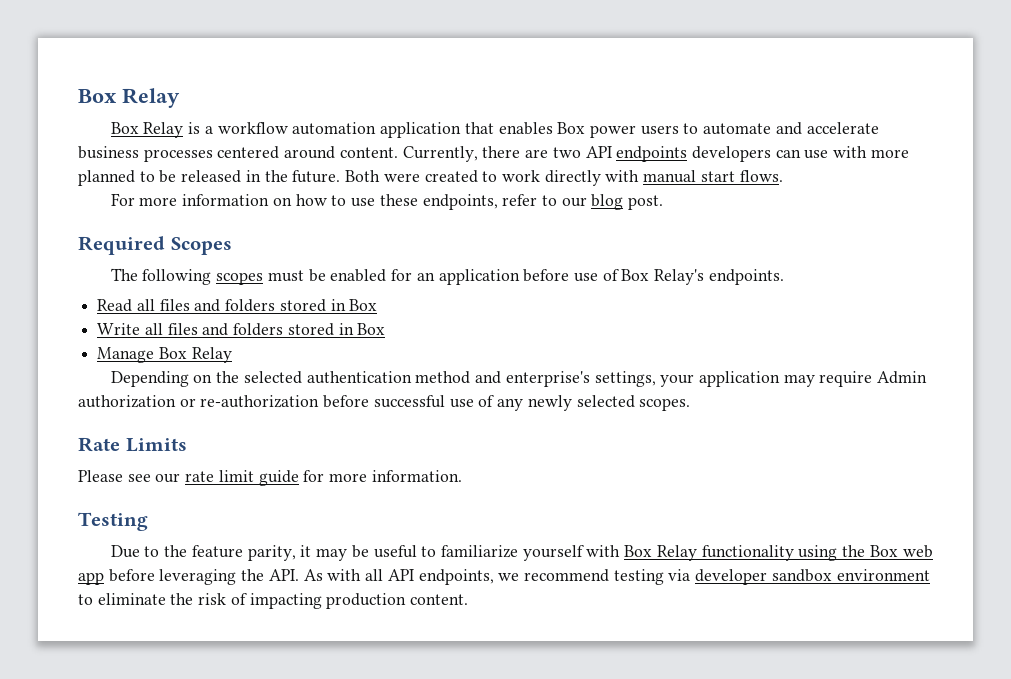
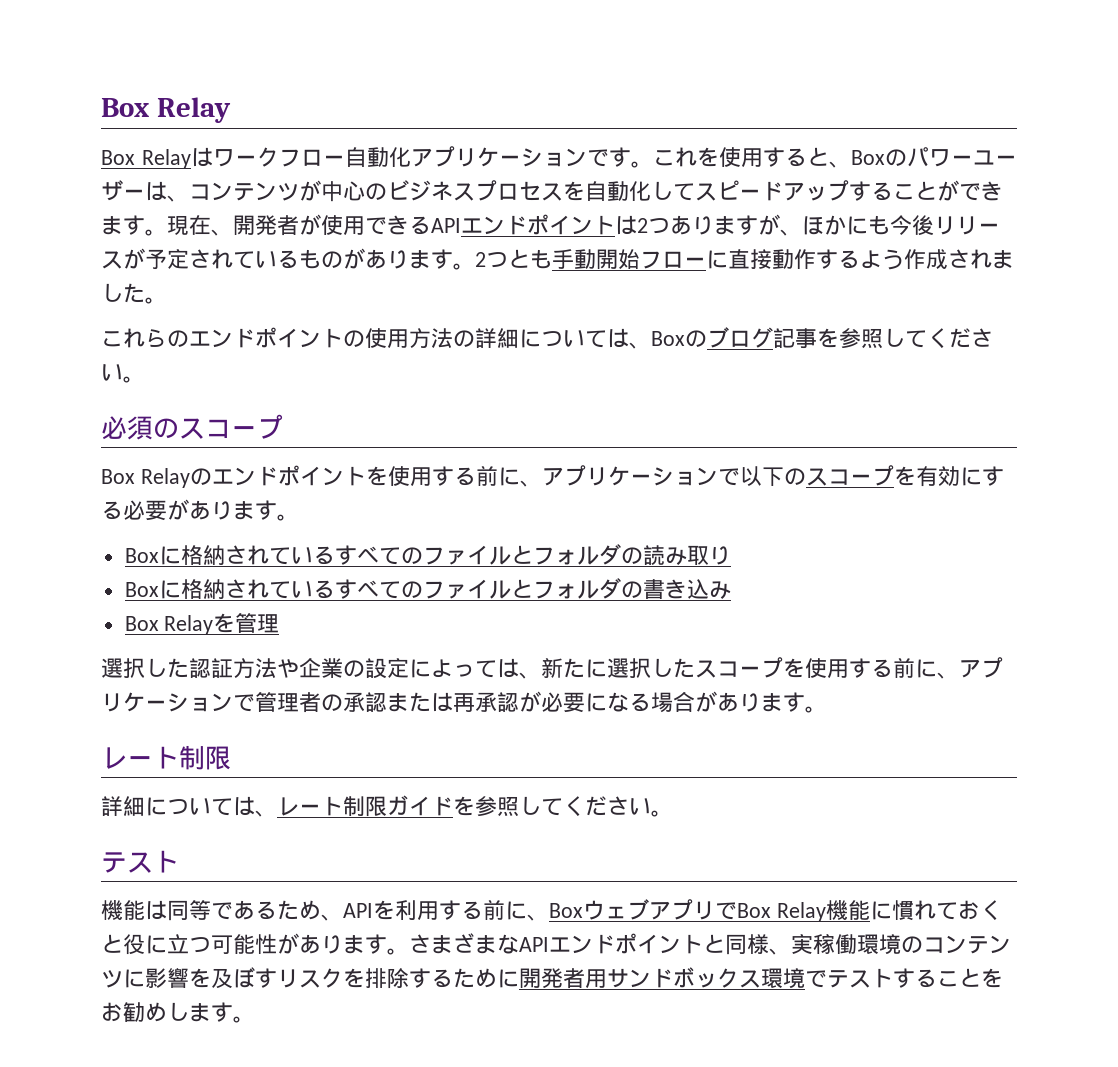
[188,122,879,138] [78,146,909,162] [78,170,783,186] [110,193,664,210] [78,236,232,255] [110,268,784,285] [97,299,378,312] [97,323,386,336] [97,347,232,363] [110,371,928,387] [78,395,691,411] [78,437,187,452] [78,470,462,486] [78,512,148,531] [110,545,933,561] [78,569,930,585] [78,593,469,609] is a workflow automation application that enables Box power users to automate and accelerate business processes centered around content. Currently, there are two API endpoints developers can use with more planned to be released in the future. Both were created to work directly with manual start flows. // For more information on how to use these endpoints, refer to our blog post. // Required Scopes // The following scopes must be enabled for an application before use of Box Relay's endpoints. // Read all files and folders stored in Box // Write all files and folders stored in Box // Manage Box Relay // Depending on the selected authentication method and enterprise's settings, your application may require Admin authorization or re-authorization before successful use of any newly selected scopes. // Rate Limits // Please see our rate limit guide for more information. // Testing // Due to the feature parity, it may be useful to familiarize yourself with Box Relay functionality using the Box web app before leveraging the API. As with all API endpoints, we recommend testing via developer sandbox environment to eliminate the risk of impacting production content. -> [191,146,1017,168] [101,180,1003,202] [101,214,1000,236] [101,248,1014,270] [101,283,167,304] [101,327,993,349] [101,363,145,383] [101,414,283,440] [101,465,1004,488] [101,499,299,521] [124,544,731,565] [124,578,731,599] [124,613,280,635] [101,657,1003,679] [101,691,827,713] [101,745,231,770] [101,795,673,817] [101,850,179,873] [101,899,1002,922] [101,933,1011,955] [101,967,1003,989] [101,1002,255,1023] はワークフロー自動化アプリケーションです。これを使用すると、Boxのパワーユーザーは、コンテンツが中心のビジネスプロセスを自動化してスピードアップすることができます。現在、開発者が使用できるAPIエンドポイントは2つありますが、ほかにも今後リリースが予定されているものがあります。2つとも手動開始フローに直接動作するよう作成されました。 // これらのエンドポイントの使用方法の詳細については、Boxのブログ記事を参照してください。 // 必須のスコープ // Box Relayのエンドポイントを使用する前に、アプリケーションで以下のスコープを有効にする必要があります。 // Boxに格納されているすべてのファイルとフォルダの読み取り // Boxに格納されているすべてのファイルとフォルダの書き込み // Box Relayを管理 // 選択した認証方法や企業の設定によっては、新たに選択したスコープを使用する前に、アプリケーションで管理者の承認または再承認が必要になる場合があります。 // レート制限 // 詳細については、レート制限ガイドを参照してください。 // テスト // 機能は同等であるため、APIを利用する前に、BoxウェブアプリでBox Relay機能に慣れておくと役に立つ可能性があります。さまざまなAPIエンドポイントと同様、実稼働環境のコンテンツに影響を及ぼすリスクを排除するために開発者用サンドボックス環境でテストすることをお勧めします。

